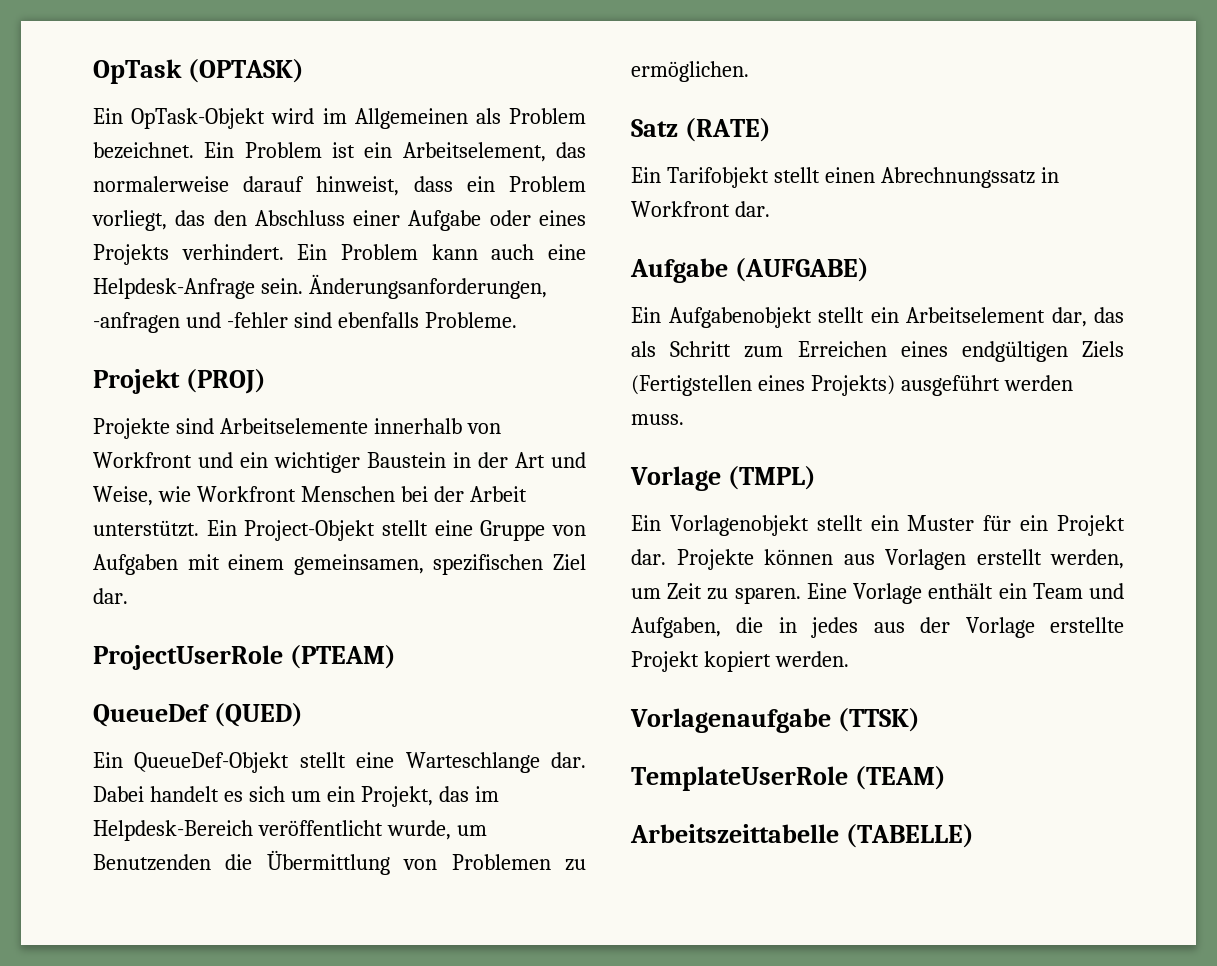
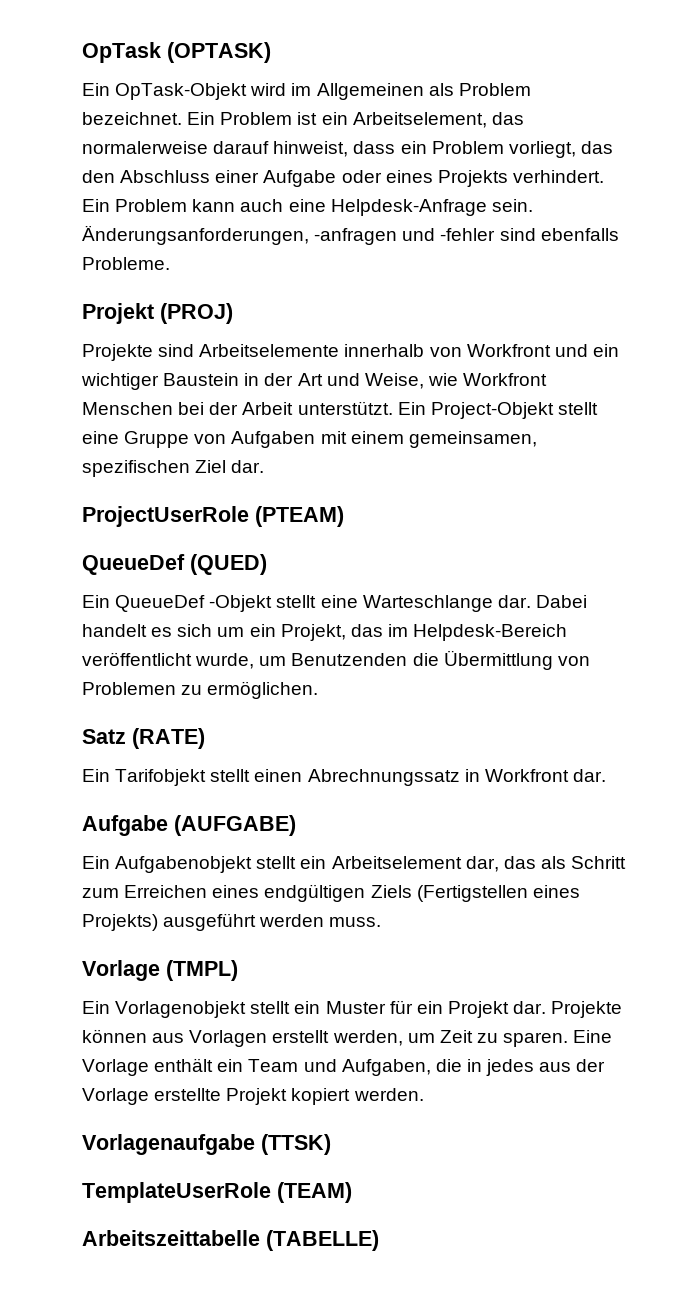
[134,752,290,773] QueueDef-Objekt -> [115,595,273,612] QueueDef -Objekt

